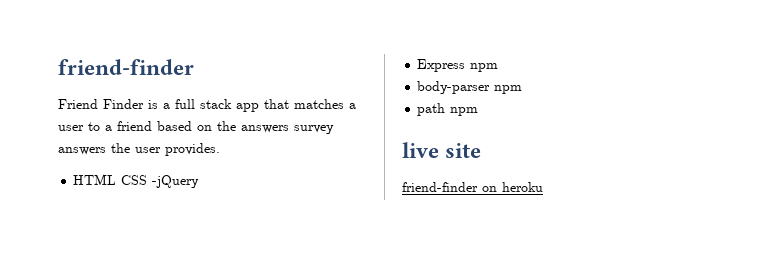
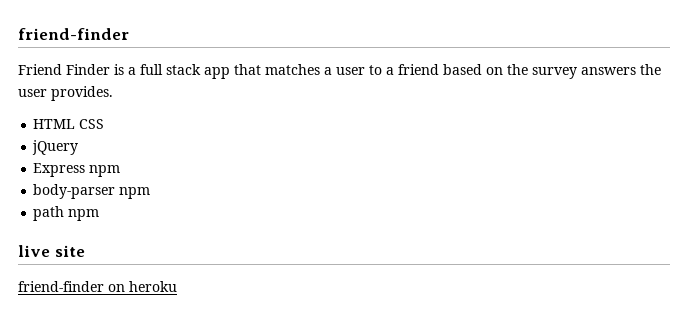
[241,125,289,133] answers -> (528, 69) none
[152,175,200,188] -jQuery -> [32,140,79,155] // jQuery

